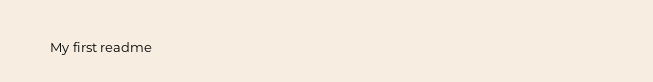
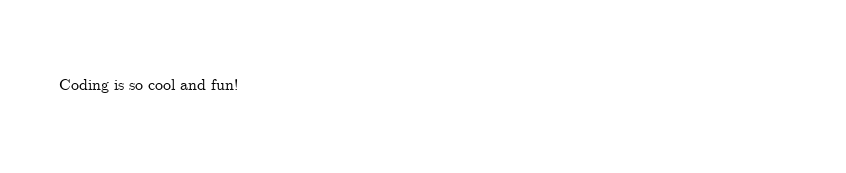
[50,42,153,55] My first readme -> [59,79,238,93] Coding is so cool and fun!

